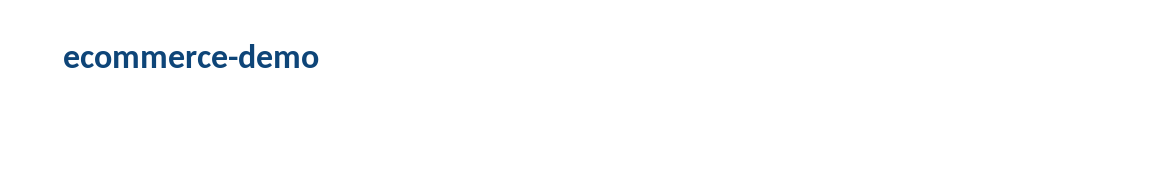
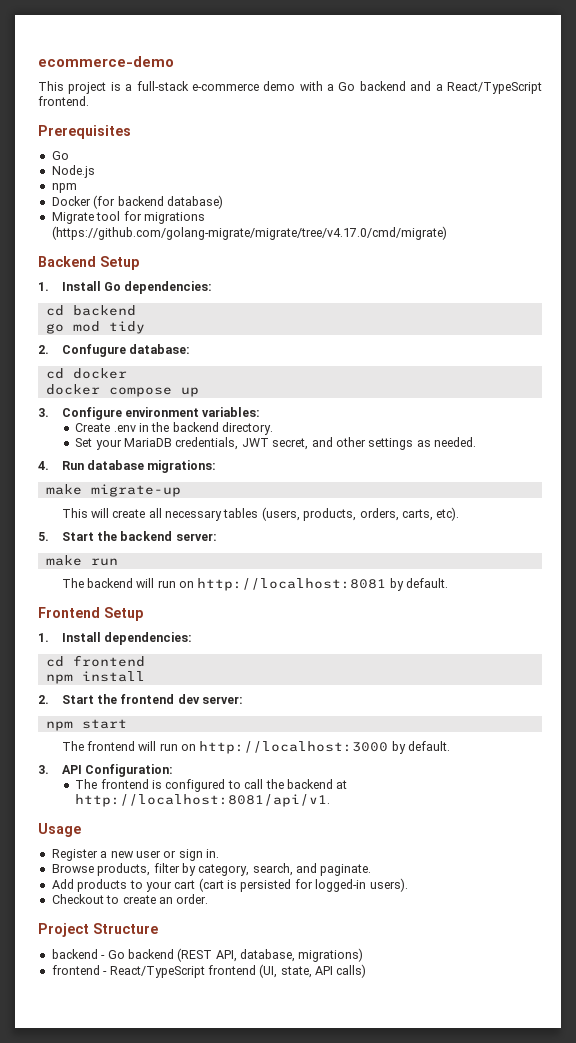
(319, 56) none -> [38,81,542,94] [38,96,89,106] [38,125,131,139] [51,151,69,160] [51,165,95,178] [51,183,77,193] [51,195,223,209] [51,211,205,224] [51,226,447,240] [38,256,139,270] [38,281,213,294] [45,305,136,316] [45,321,145,334] [38,344,190,357] [45,368,127,379] [45,384,199,397] [38,407,261,420] [75,422,274,435] [75,437,477,450] [38,460,217,473] [45,484,181,497] [61,507,460,521] [38,531,217,541] [45,555,118,566] [61,578,449,591] [38,607,143,621] [38,632,192,645] [45,655,145,667] [45,671,145,684] [38,694,244,704] [45,719,127,731] [61,741,451,754] [38,764,173,777] [75,779,348,792] [75,794,331,807] [38,823,81,837] [51,849,219,861] [51,863,372,876] [51,878,408,892] [51,894,209,904] [38,923,158,937] [51,948,364,962] [51,964,367,978] // This project is a full-stack e-commerce demo with a Go backend and a React/TypeScript frontend. // Prerequisites // Go // Node.js // npm // Docker (for backend database) // Migrate tool for migrations (https://github.com/golang-migrate/migrate/tree/v4.17.0/cmd/migrate) // Backend Setup // 1. Install Go dependencies: // cd backend // go mod tidy // 2. Confugure database: // cd docker // docker compose up // 3. Configure environment variables: // Create .env in the backend directory. // Set your MariaDB credentials, JWT secret, and other settings as needed. // 4. Run database migrations: // make migrate-up // This will create all necessary tables (users, products, orders, carts, etc). // 5. Start the backend server: // make run // The backend will run on http://localhost:8081 by default. // Frontend Setup // 1. Install dependencies: // cd frontend // npm install // 2. Start the frontend dev server: // npm start // The frontend will run on http://localhost:3000 by default. // 3. API Configuration: // The frontend is configured to call the backend at http://localhost:8081/api/v1. // Usage // Register a new user or sign in. // Browse products, filter by category, search, and paginate. // Add products to your cart (cart is persisted for logged-in users). // Checkout to create an order. // Project Structure // backend - Go backend (REST API, database, migrations) // frontend - React/TypeScript frontend (UI, state, API calls)

